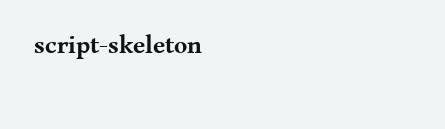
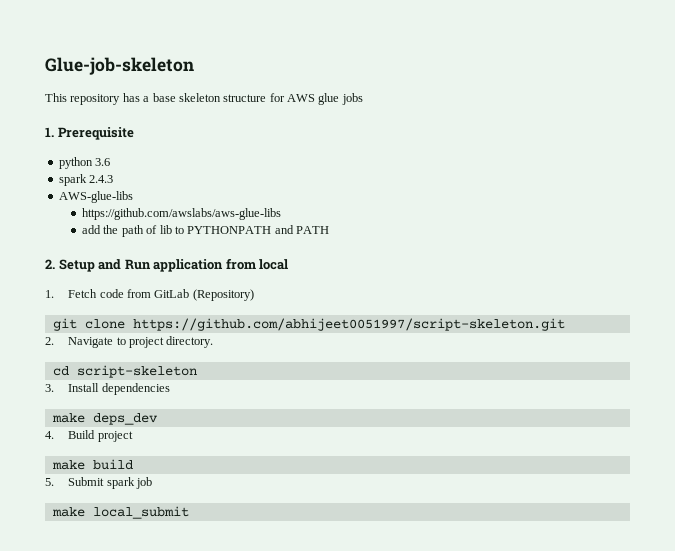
[34,34,202,59] script-skeleton -> [45,57,194,75] [45,93,363,105] [45,127,134,140] [58,157,111,169] [58,174,114,186] [58,191,133,203] [82,208,282,220] [82,225,330,237] [45,258,289,272] [45,289,254,301] [52,318,565,331] [45,336,214,348] [52,365,197,378] [45,383,170,395] [51,413,158,425] [45,430,133,442] [51,459,133,470] [45,477,153,489] [51,506,189,519] Glue-job-skeleton // This repository has a base skeleton structure for AWS glue jobs // 1. Prerequisite // python 3.6 // spark 2.4.3 // AWS-glue-libs // https://github.com/awslabs/aws-glue-libs // add the path of lib to PYTHONPATH and PATH // 2. Setup and Run application from local // 1. Fetch code from GitLab (Repository) // git clone https://github.com/abhijeet0051997/script-skeleton.git // 2. Navigate to project directory. // cd script-skeleton // 3. Install dependencies // make deps_dev // 4. Build project // make build // 5. Submit spark job // make local_submit

